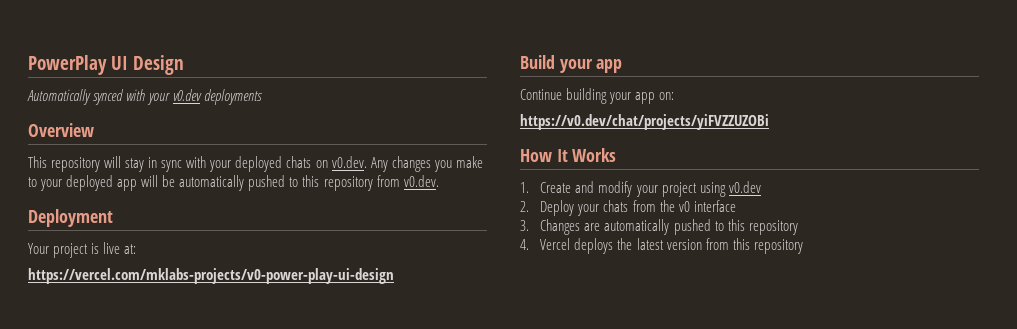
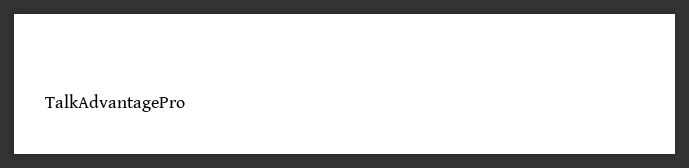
[28,55,185,75] [27,89,263,105] [28,123,94,137] [28,156,483,172] [28,175,439,191] [28,209,113,227] [28,242,137,258] [28,268,394,284] [520,55,623,73] [520,88,675,104] [520,114,769,130] [520,148,617,162] [520,181,761,197] [520,200,736,216] [520,219,798,235] [520,238,803,254] PowerPlay UI Design // Automatically synced with your v0.dev deployments // Overview // This repository will stay in sync with your deployed chats on v0.dev. Any changes you make to your deployed app will be automatically pushed to this repository from v0.dev. // Deployment // Your project is live at: // https://vercel.com/mklabs-projects/v0-power-play-ui-design // Build your app // Continue building your app on: // https://v0.dev/chat/projects/yiFVZZUZOBi // How It Works // 1. Create and modify your project using v0.dev // 2. Deploy your chats from the v0 interface // 3. Changes are automatically pushed to this repository // 4. Vercel deploys the latest version from this repository -> [45,94,185,112] TalkAdvantagePro

